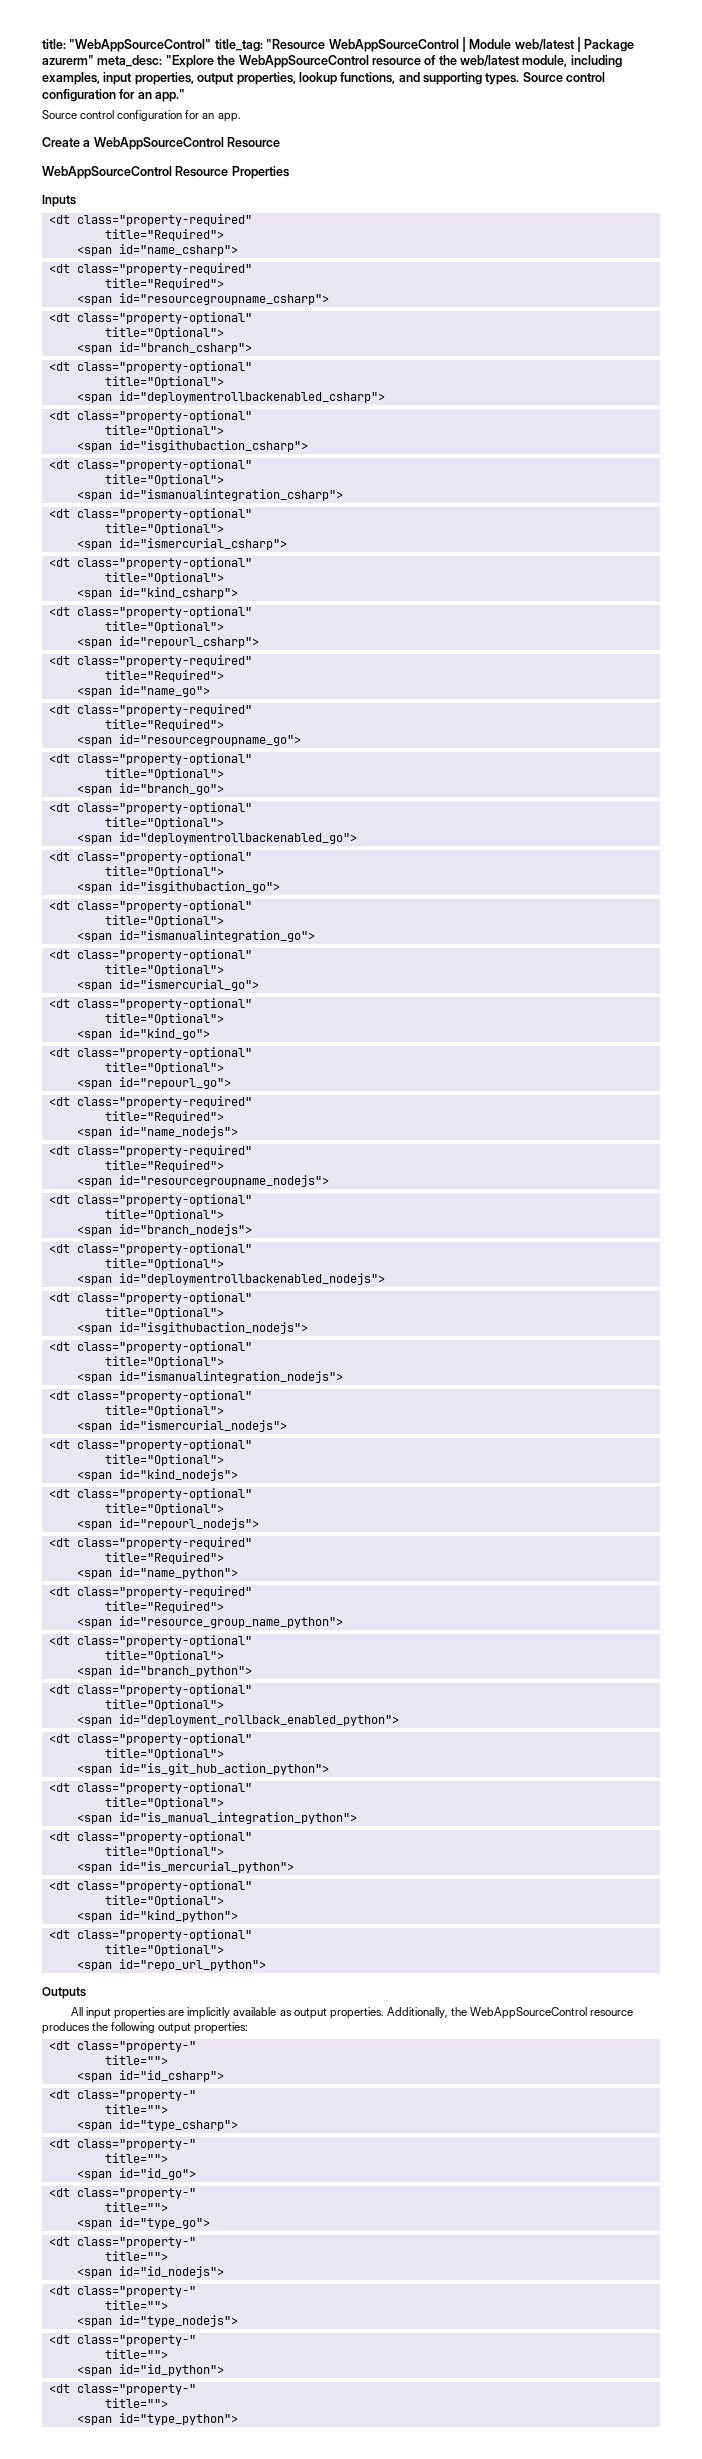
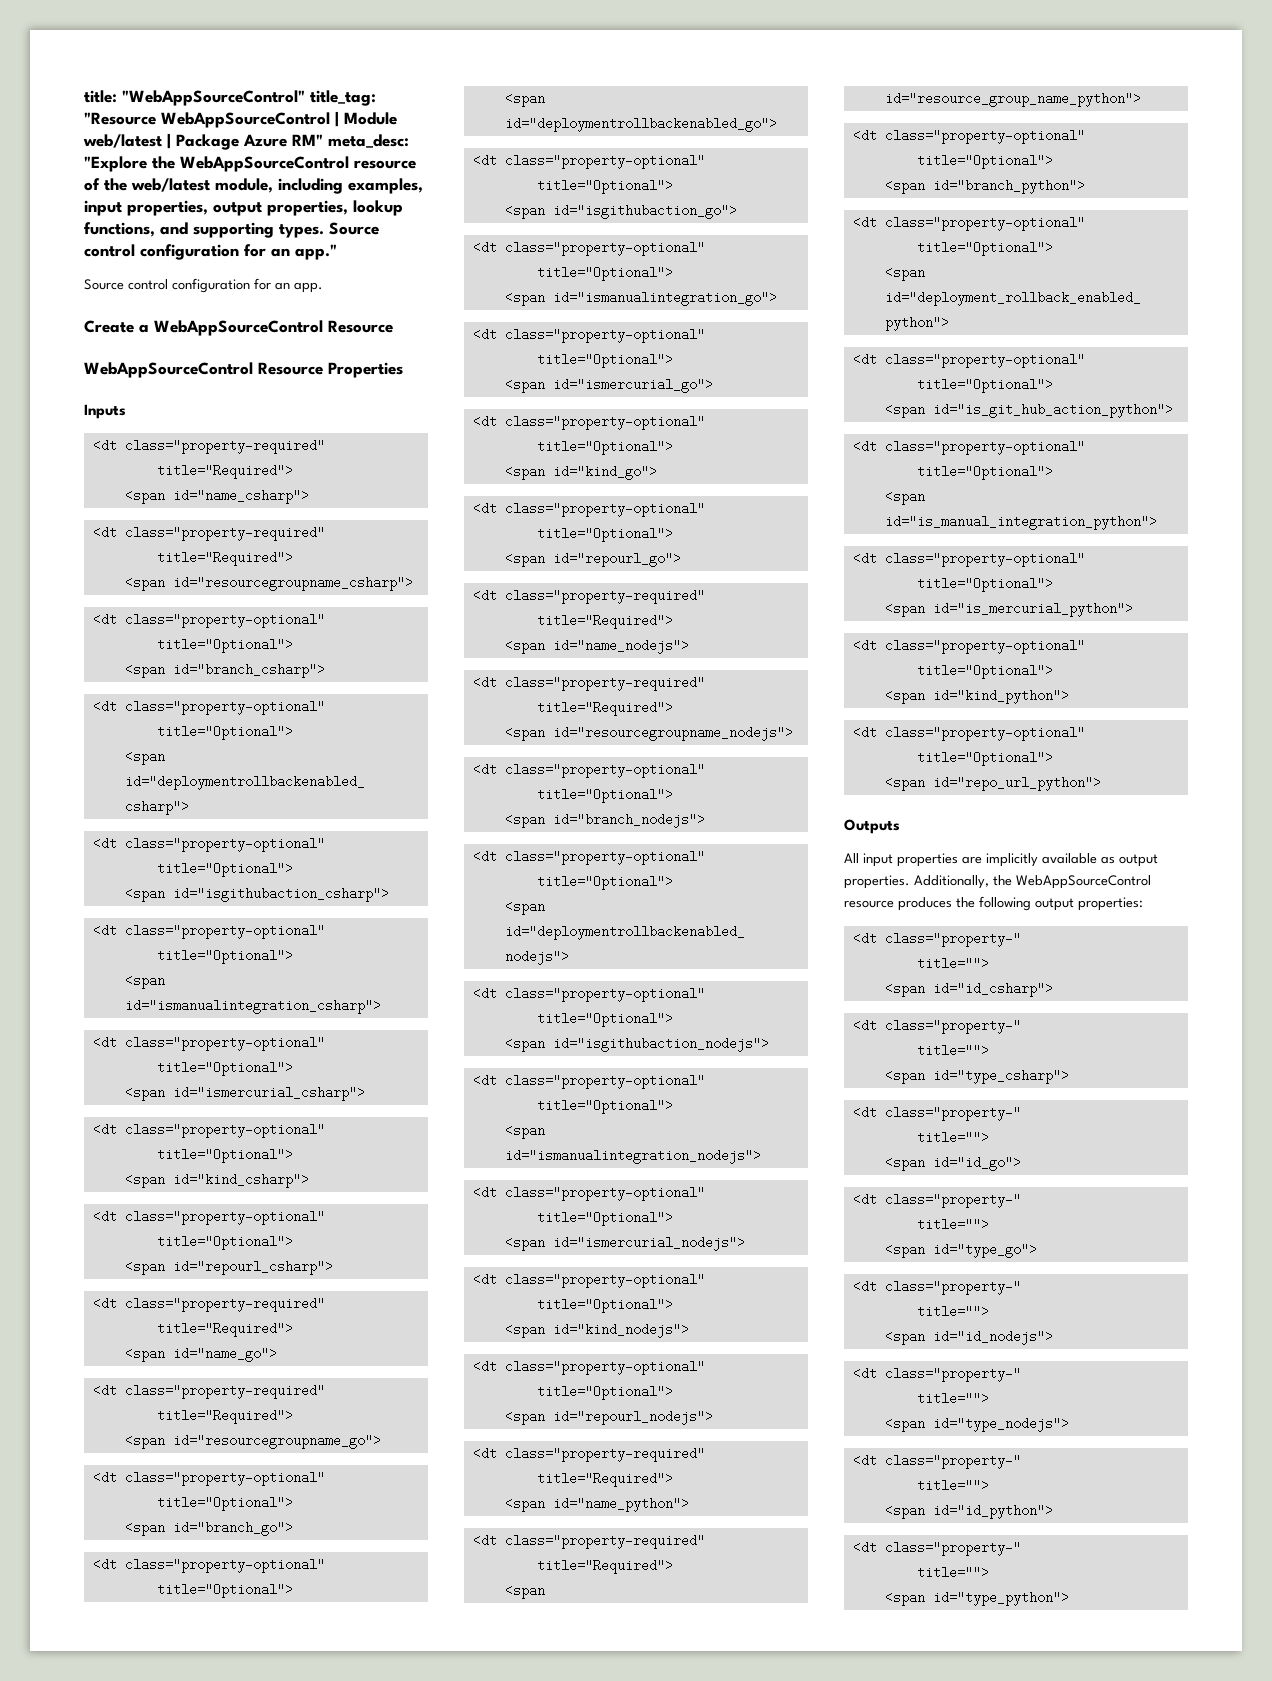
[42,55,94,65] azurerm" -> [243,134,323,147] Azure RM"

